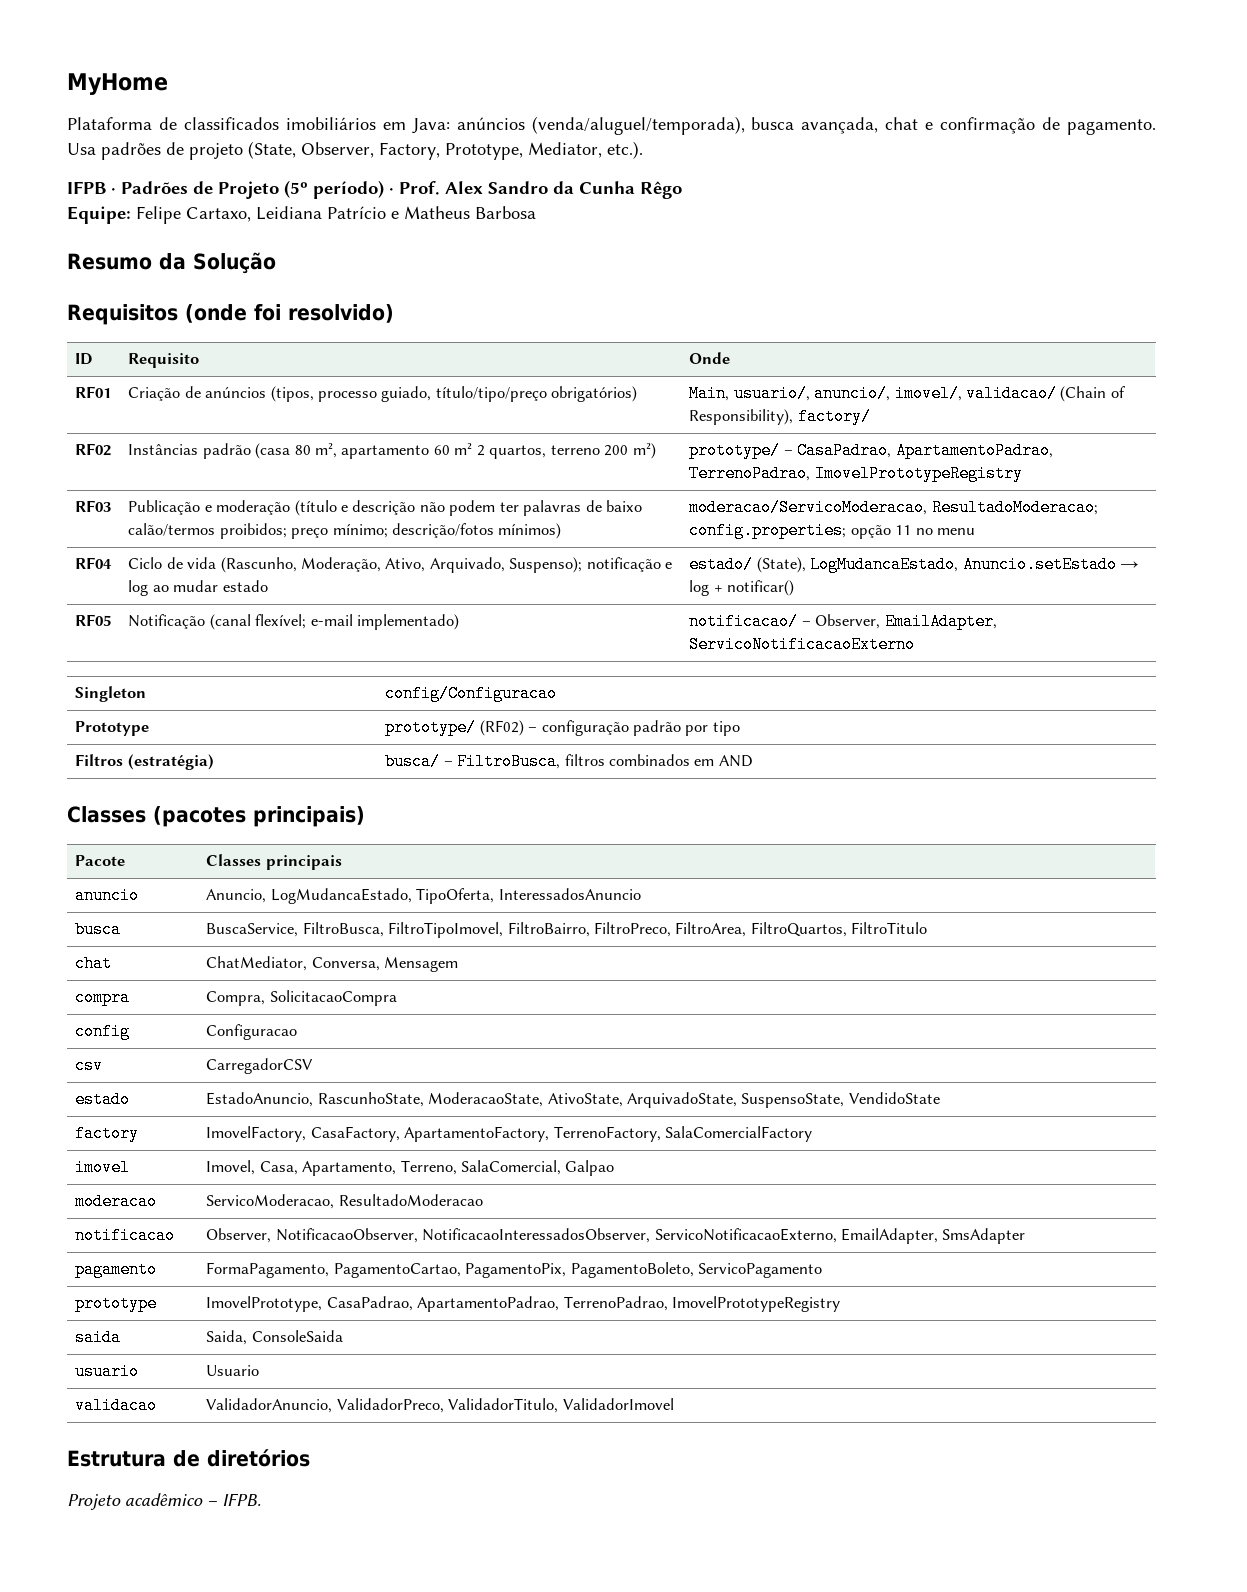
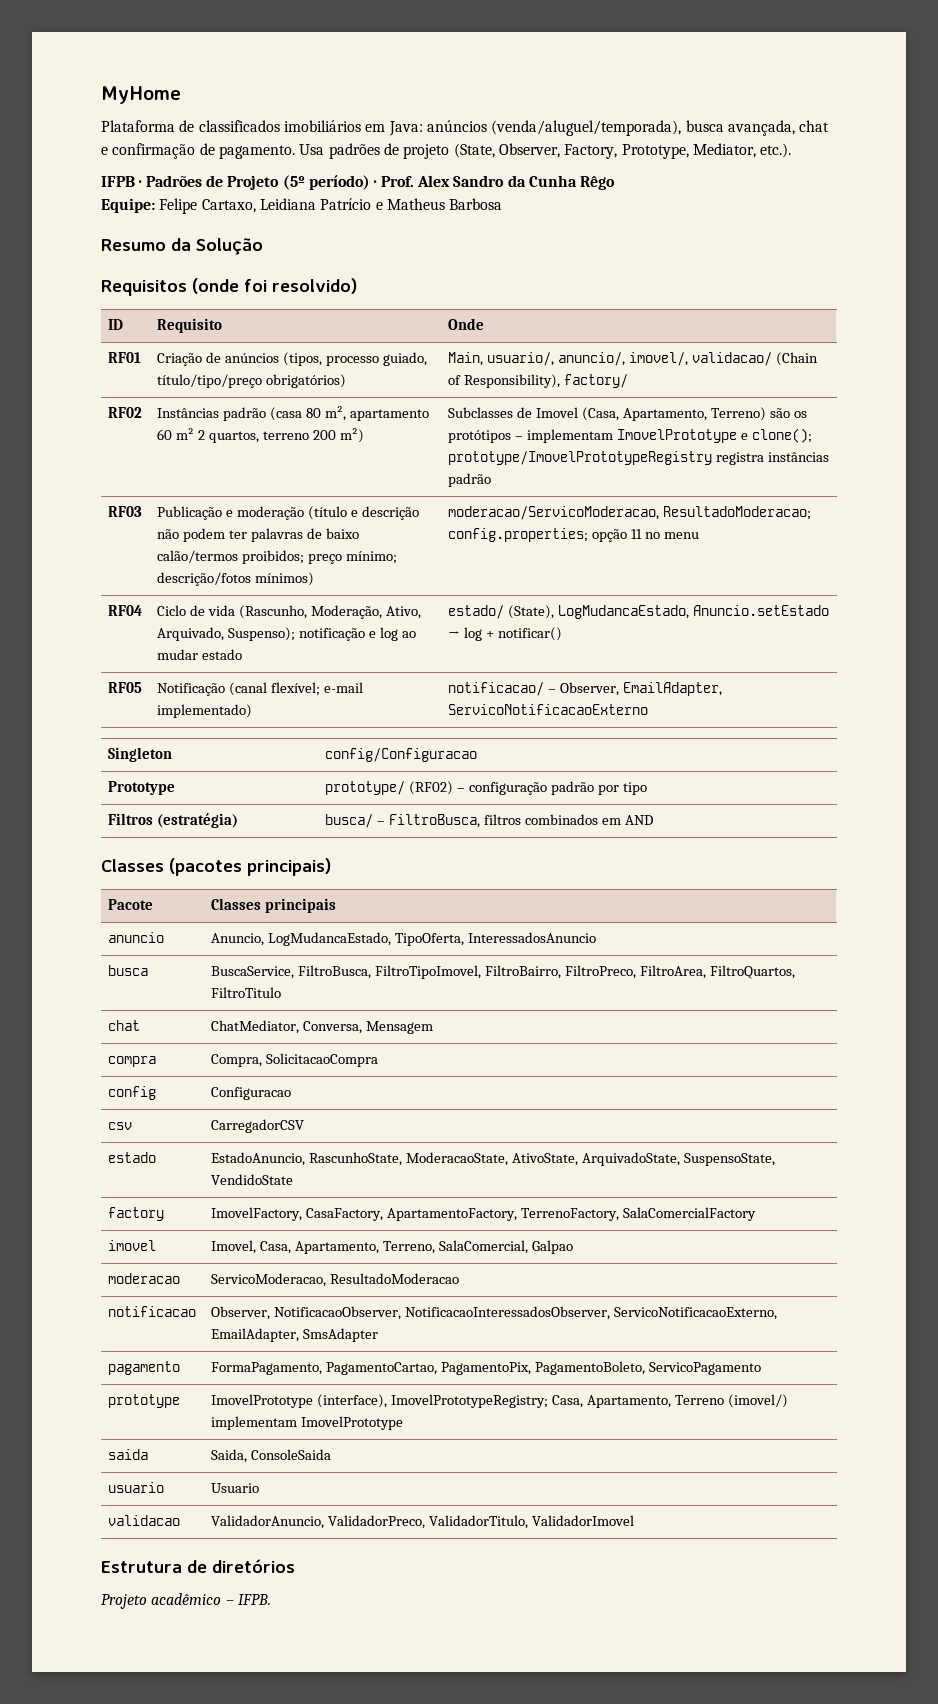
[689,442,1053,459] [689,465,1023,482] prototype/ – CasaPadrao, ApartamentoPadrao, TerrenoPadrao, ImovelPrototypeRegistry -> [448,407,807,421] [448,428,813,443] [448,451,830,465] [448,473,492,487] Subclasses de Imovel (Casa, Apartamento, Terreno) são os protótipos – implementam ImovelPrototype e clone(); prototype/ImovelPrototypeRegistry registra instâncias padrão
[206,1296,840,1312] ImovelPrototype, CasaPadrao, ApartamentoPadrao, TerrenoPadrao, ImovelPrototypeRegistry -> [211,1394,788,1408] [211,1416,404,1430] ImovelPrototype (interface), ImovelPrototypeRegistry; Casa, Apartamento, Terreno (imovel/) implementam ImovelPrototype

